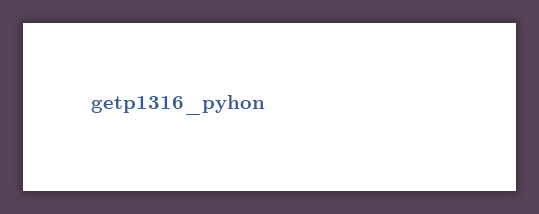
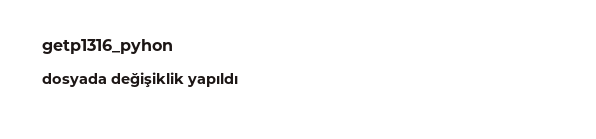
(265, 105) none -> [42,72,238,88] // dosyada değişiklik yapıldı

